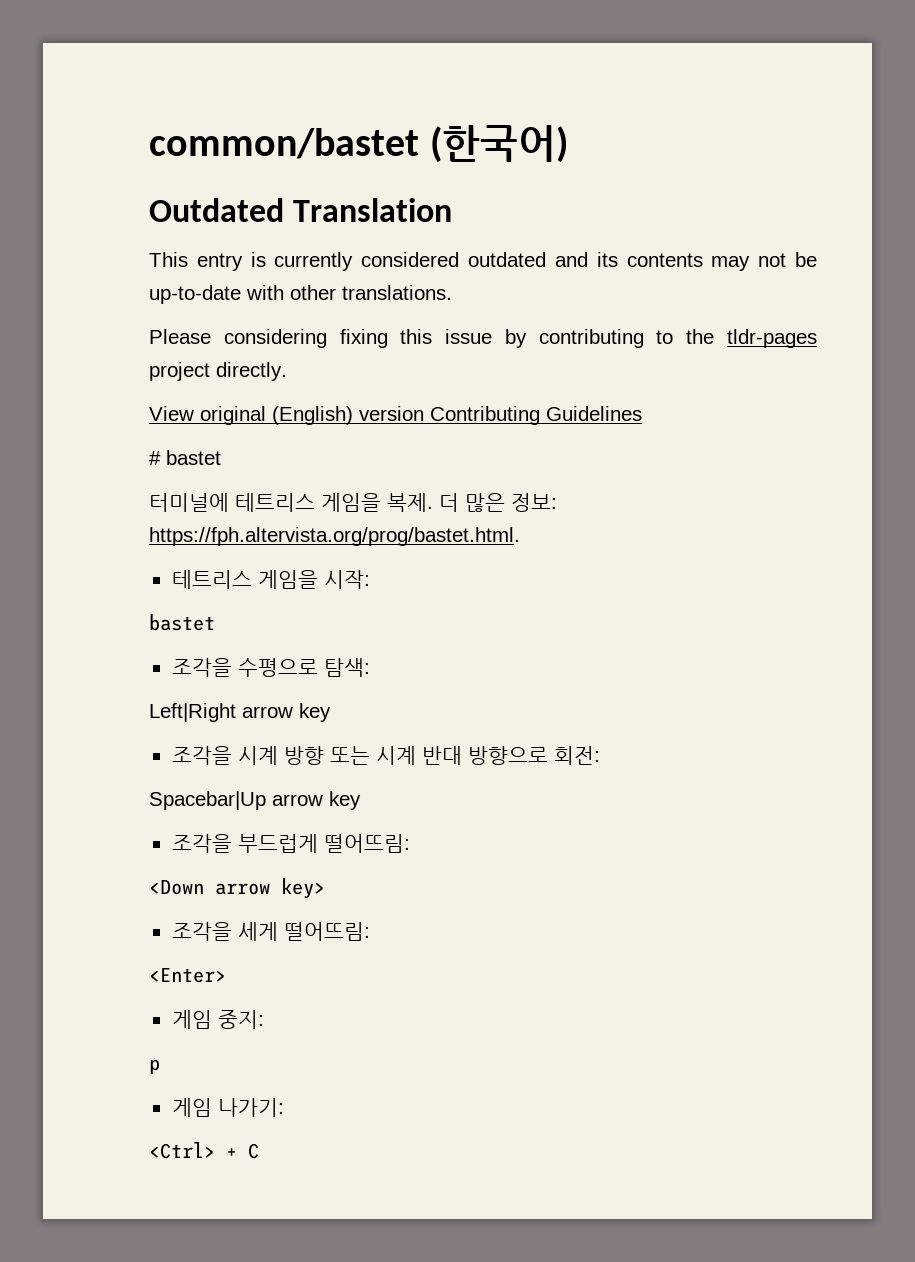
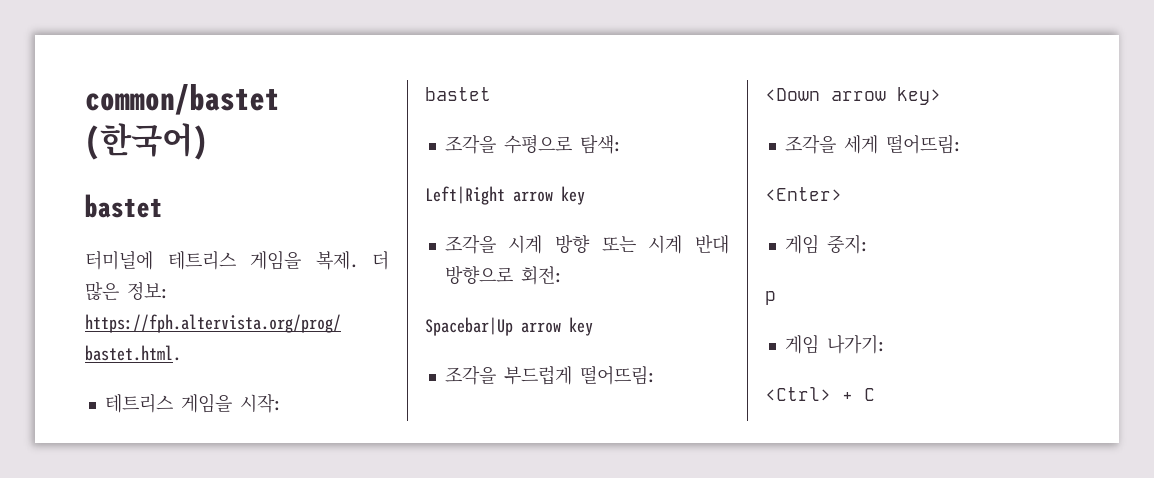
[149,198,453,222] [149,252,818,271] [149,285,452,304] [149,329,817,348] [149,362,287,381] [149,406,642,425] [149,451,161,465] Outdated Translation // This entry is currently considered outdated and its contents may not be up-to-date with other translations. // Please considering fixing this issue by contributing to the tldr-pages project directly. // View original (English) version Contributing Guidelines // # -> (208, 141) none

